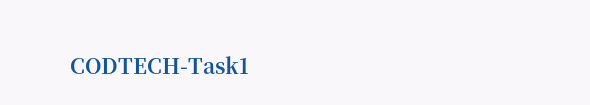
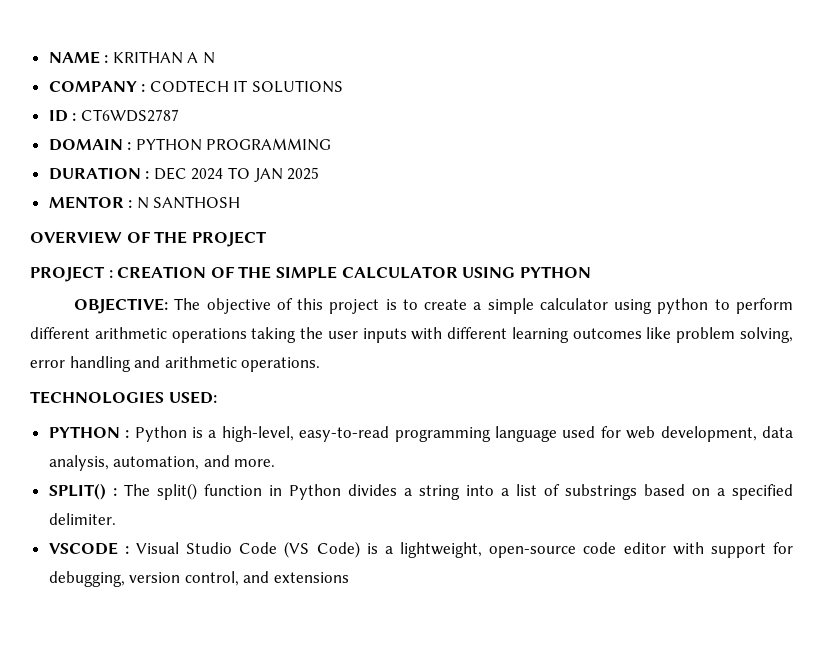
[70,56,249,74] CODTECH-Task1 -> [48,51,216,64] [48,80,344,93] [48,109,179,122] [48,138,332,151] [48,167,320,182] [48,196,241,209] [30,231,266,247] [30,266,591,282] [74,298,794,314] [30,327,793,343] [30,356,321,372] [30,391,217,404] [48,426,793,442] [48,455,276,471] [48,483,793,500] [48,513,116,525] [48,541,793,558] [48,571,350,587] NAME : KRITHAN A N // COMPANY : CODTECH IT SOLUTIONS // ID : CT6WDS2787 // DOMAIN : PYTHON PROGRAMMING // DURATION : DEC 2024 TO JAN 2025 // MENTOR : N SANTHOSH // OVERVIEW OF THE PROJECT // PROJECT : CREATION OF THE SIMPLE CALCULATOR USING PYTHON // OBJECTIVE: The objective of this project is to create a simple calculator using python to perform different arithmetic operations taking the user inputs with different learning outcomes like problem solving, error handling and arithmetic operations. // TECHNOLOGIES USED: // PYTHON : Python is a high-level, easy-to-read programming language used for web development, data analysis, automation, and more. // SPLIT() : The split() function in Python divides a string into a list of substrings based on a specified delimiter. // VSCODE : Visual Studio Code (VS Code) is a lightweight, open-source code editor with support for debugging, version control, and extensions

